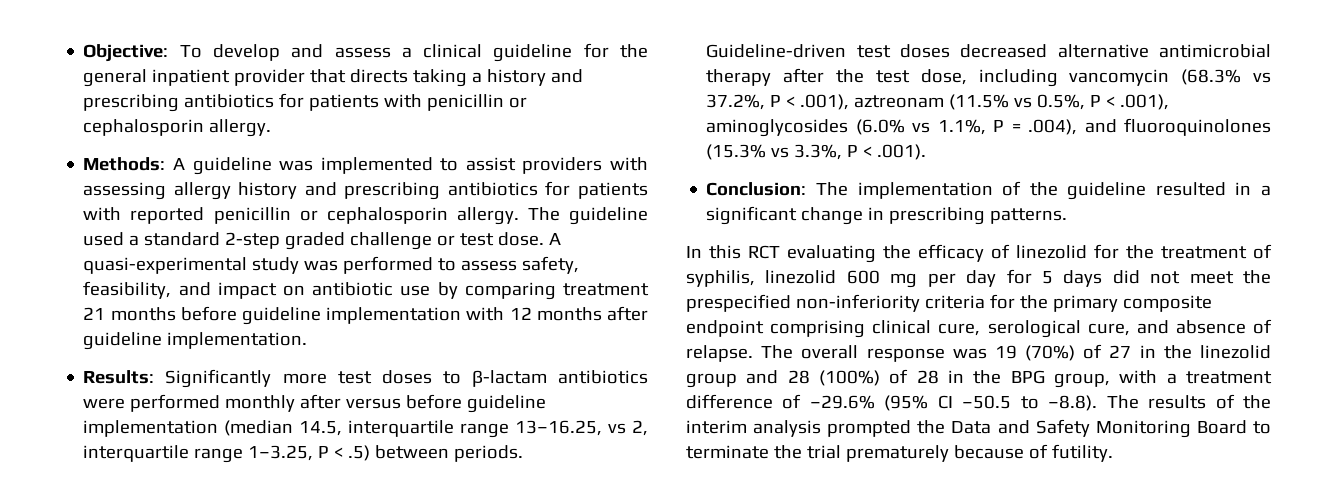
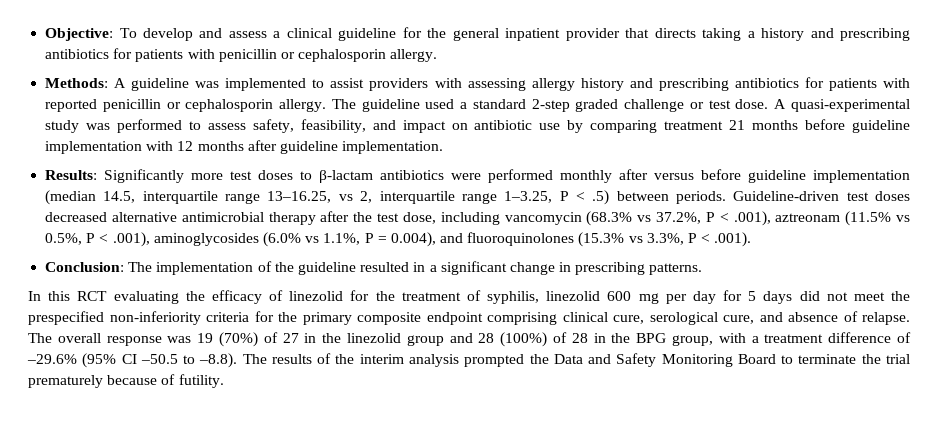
[1028,119,1078,135] .004), -> [390,232,436,247] 0.004),

